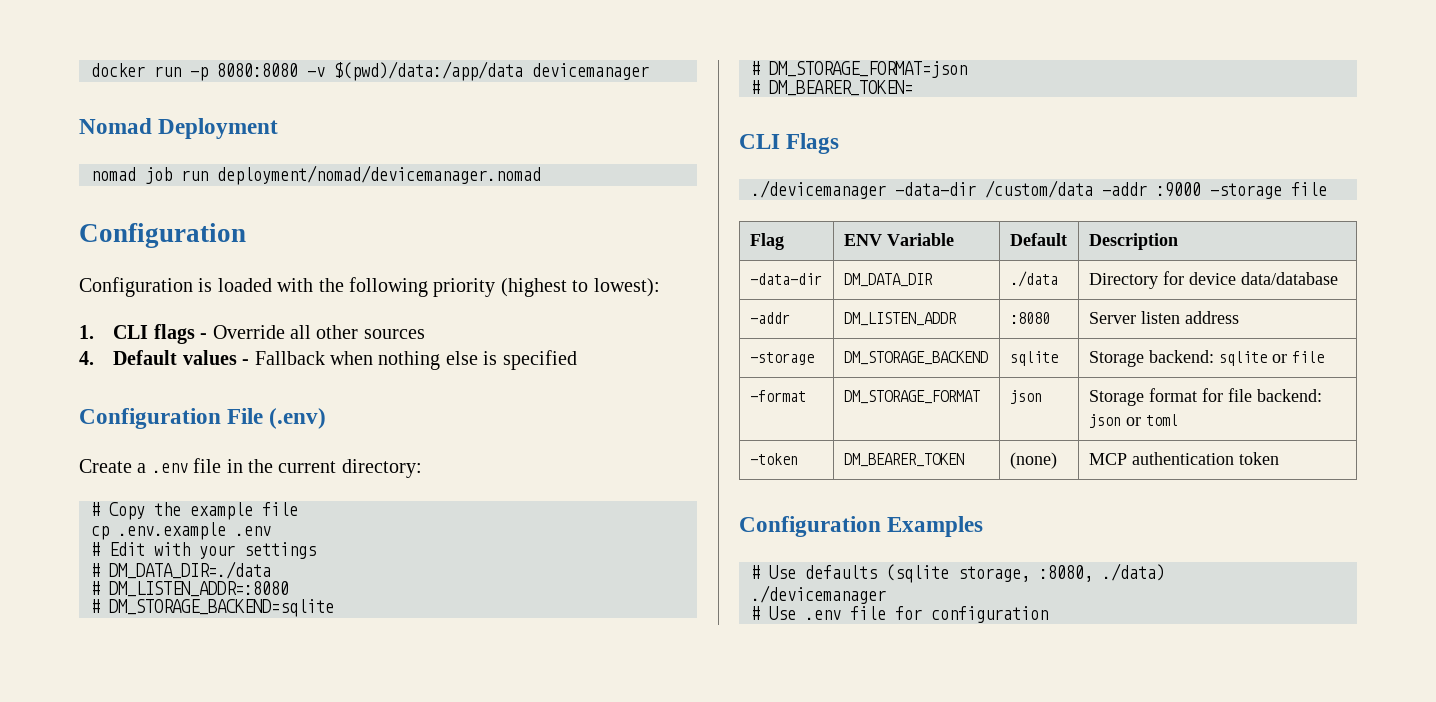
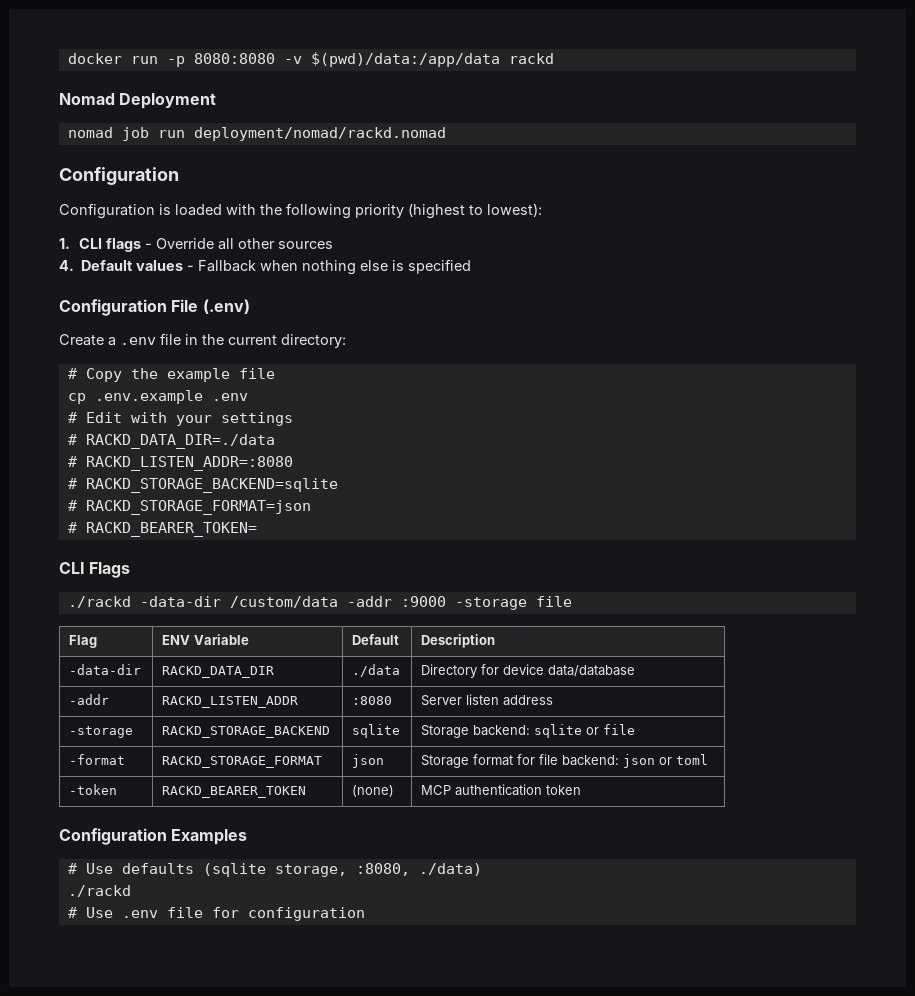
[532,63,649,80] devicemanager -> [508,53,554,64] rackd
[217,165,541,185] deployment/nomad/devicemanager.nomad -> [193,127,446,141] deployment/nomad/rackd.nomad
[109,561,271,579] [91,581,289,597] [91,599,334,617] [751,61,967,78] [751,80,913,96] DM_DATA_DIR=./data // # DM_LISTEN_ADDR=:8080 // # DM_STORAGE_BACKEND=sqlite // # DM_STORAGE_FORMAT=json // # DM_BEARER_TOKEN= -> [85,434,275,449] [67,456,293,471] [67,478,338,493] [67,500,311,515] [67,522,257,537] RACKD_DATA_DIR=./data // # RACKD_LISTEN_ADDR=:8080 // # RACKD_STORAGE_BACKEND=sqlite // # RACKD_STORAGE_FORMAT=json // # RACKD_BEARER_TOKEN=
[751,180,886,199] ./devicemanager -> [67,596,131,608] ./rackd
[843,273,933,287] DM_DATA_DIR -> [162,666,275,678] RACKD_DATA_DIR
[843,312,957,326] DM_LISTEN_ADDR -> [162,696,299,708] RACKD_LISTEN_ADDR
[843,351,988,365] DM_STORAGE_BACKEND -> [162,726,331,738] RACKD_STORAGE_BACKEND
[843,390,980,404] DM_STORAGE_FORMAT -> [162,756,323,768] RACKD_STORAGE_FORMAT
[843,453,964,467] DM_BEARER_TOKEN -> [162,786,307,798] RACKD_BEARER_TOKEN
[751,585,886,604] ./devicemanager -> [67,885,131,897] ./rackd

